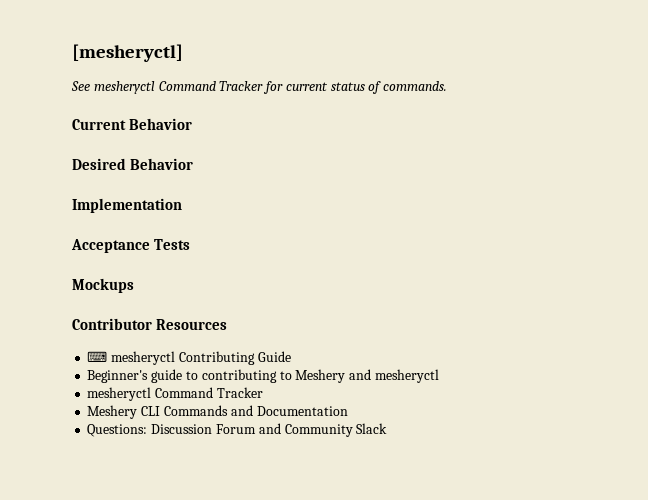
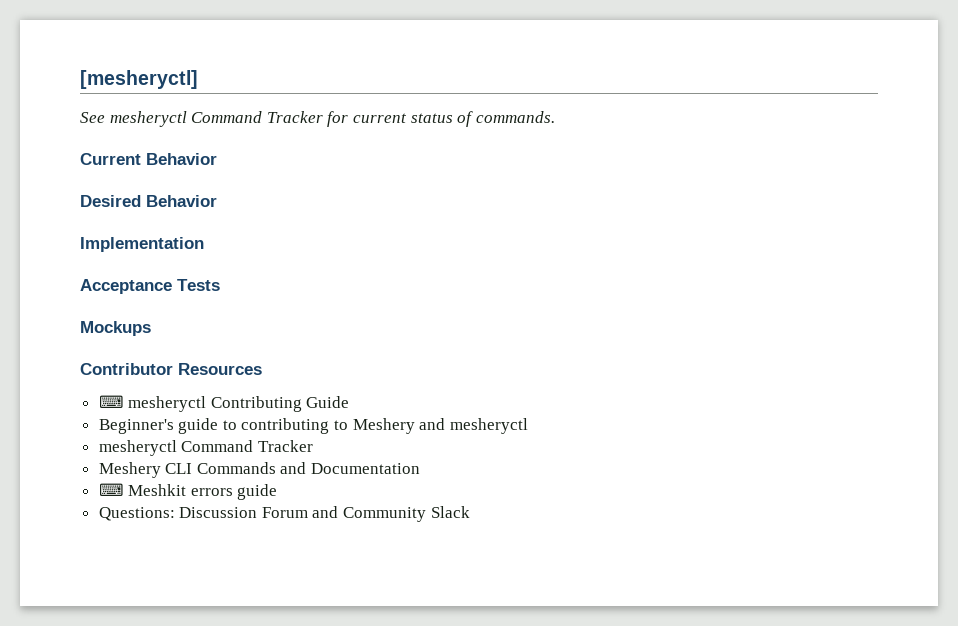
(348, 411) none -> [98,483,278,500] // ⌨ Meshkit errors guide

